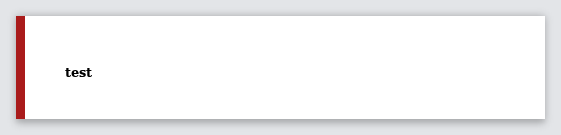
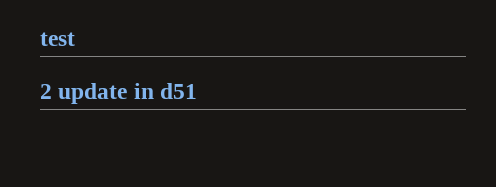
(92, 72) none -> [40,83,198,104] // 2 update in d51

